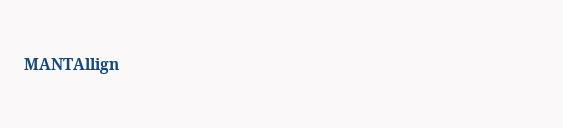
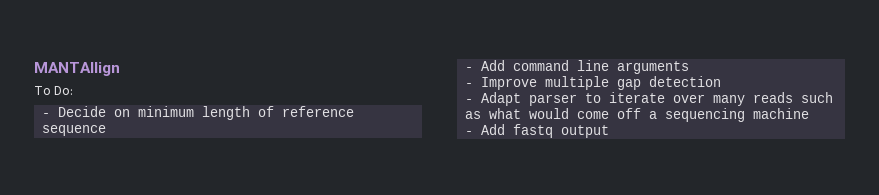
(119, 66) none -> [34,86,74,95] [41,106,354,120] [41,125,106,136] [464,60,689,74] [464,76,721,90] [464,92,833,106] [464,108,809,122] [464,124,609,138] // To Do: // - Decide on minimum length of reference sequence // - Add command line arguments // - Improve multiple gap detection // - Adapt parser to iterate over many reads such as what would come off a sequencing machine // - Add fastq output

